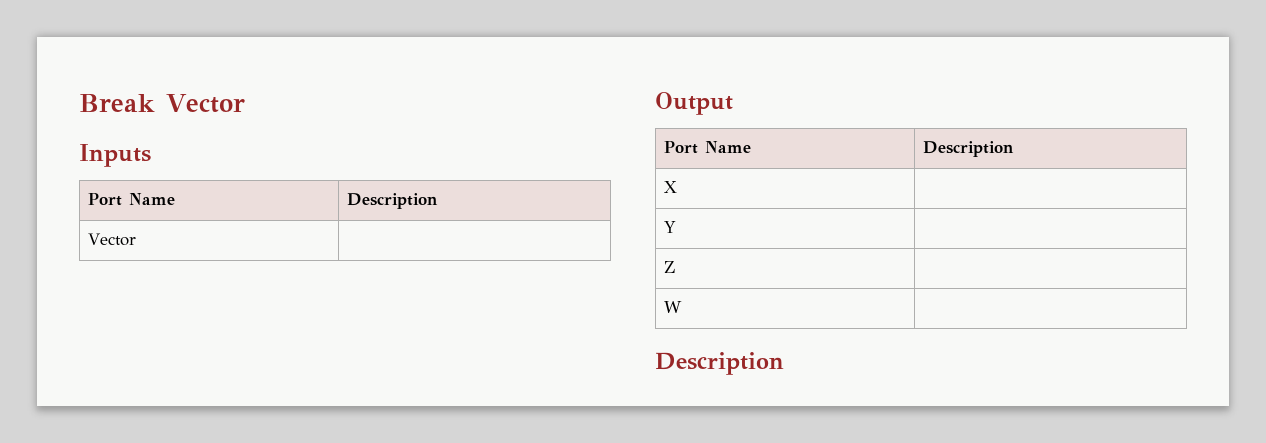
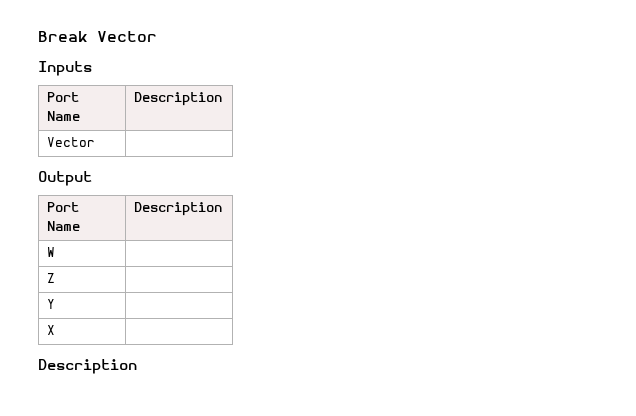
[663,181,677,193] X -> [46,247,55,257] [46,273,55,283] W | // Z
[663,261,675,273] [663,301,682,313] Z | // W -> [46,325,55,335] X

